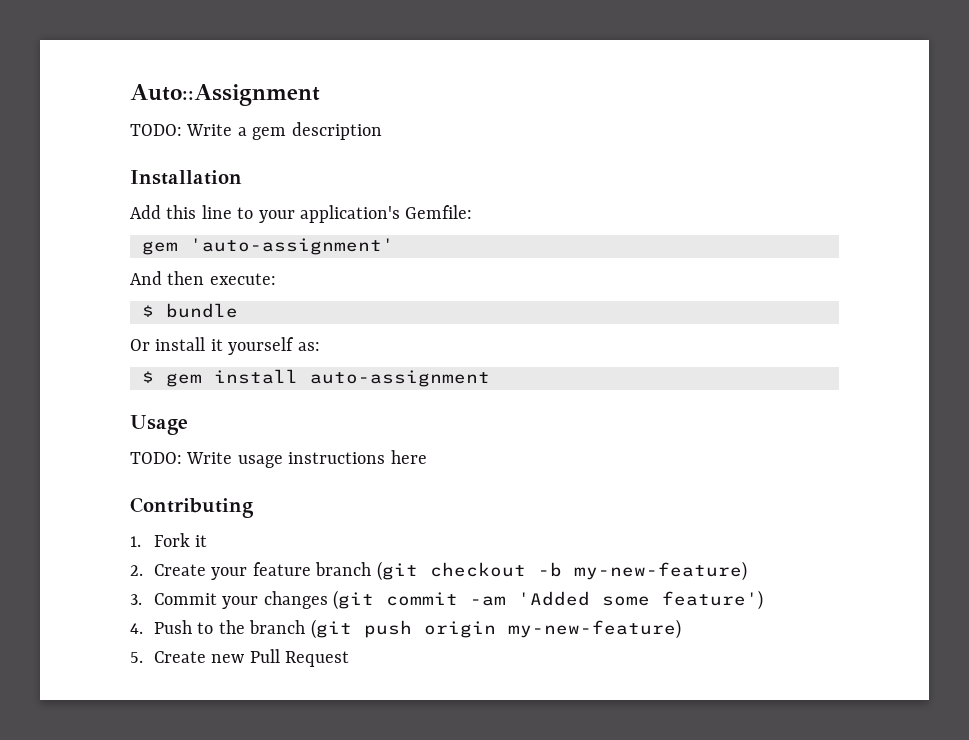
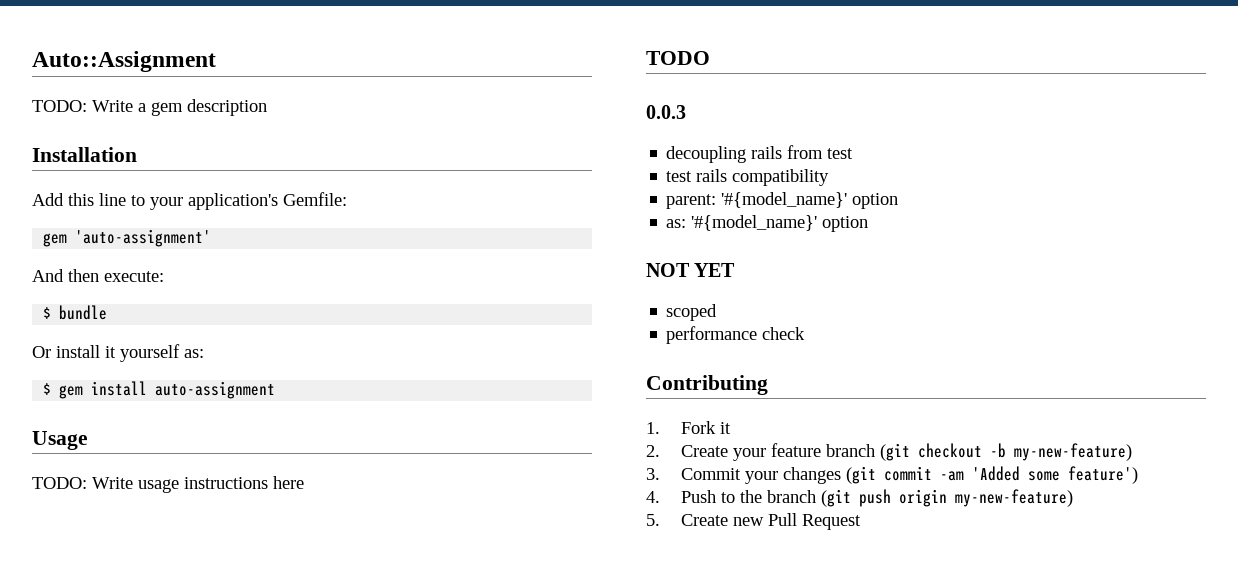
(427, 457) none -> [646,51,710,65] [646,105,686,119] [666,145,854,163] [666,169,830,186] [666,192,899,209] [666,215,869,232] [646,263,736,277] [666,304,718,321] [666,326,806,344] // TODO // 0.0.3 // decoupling rails from test // test rails compatibility // parent: '#{model_name}' option // as: '#{model_name}' option // NOT YET // scoped // performance check

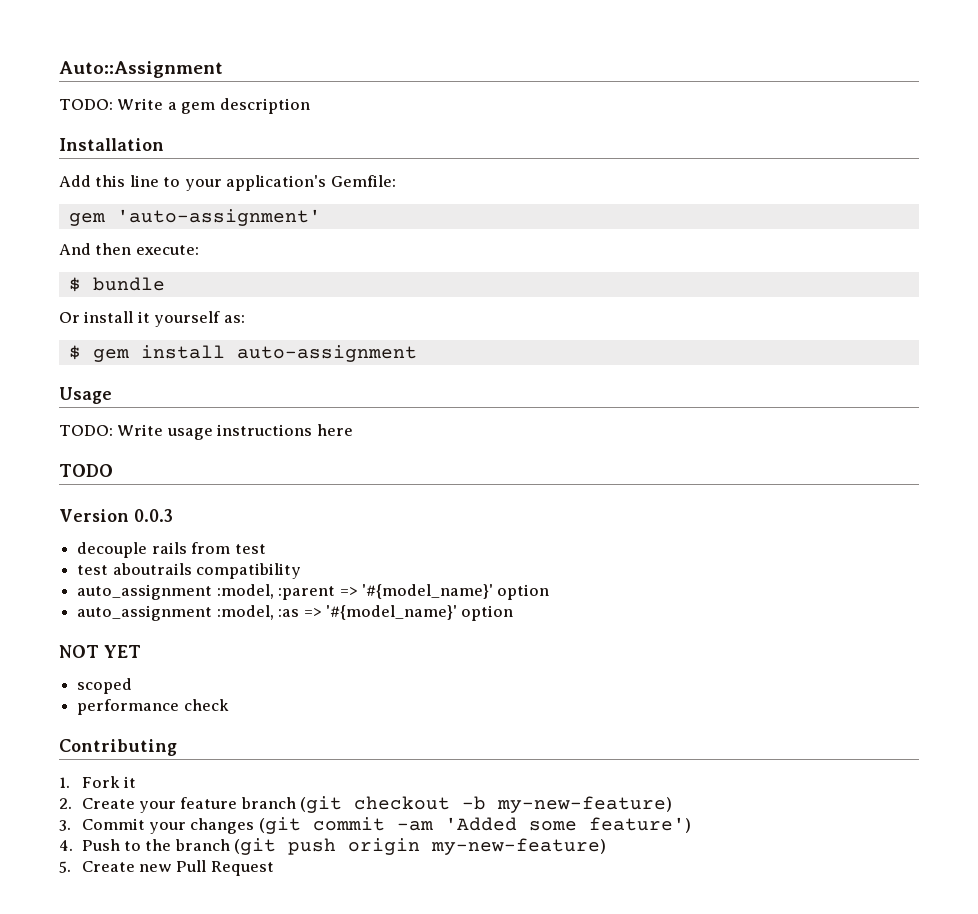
(710, 58) none -> [59,509,129,522] Version
[666,146,747,163] decoupling -> [77,542,148,558] decouple
[696,169,728,182] rails -> [112,563,192,575] aboutrails
[666,192,899,209] [666,219,687,228] parent: '#{model_name}' option // as: -> [77,584,550,600] [77,605,322,621] auto_assignment :model, :parent => '#{model_name}' option // auto_assignment :model, :as =>

